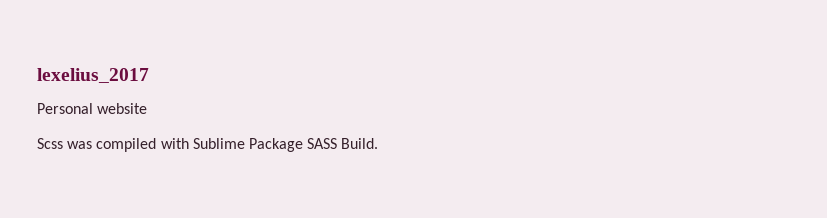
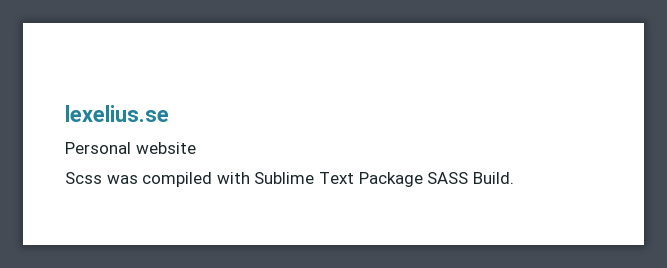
[37,68,149,83] lexelius_2017 -> [65,105,169,122] lexelius.se
(245, 143) none -> [318,172,354,184] Text

